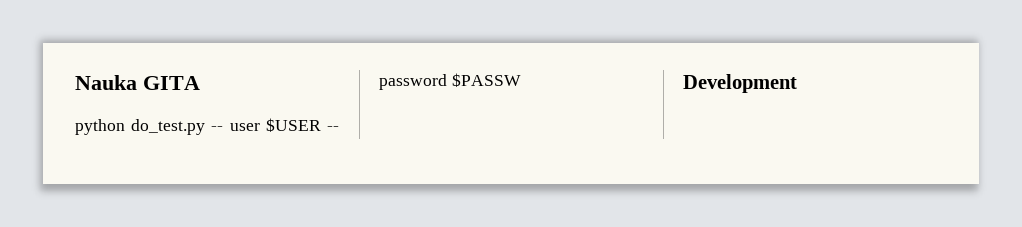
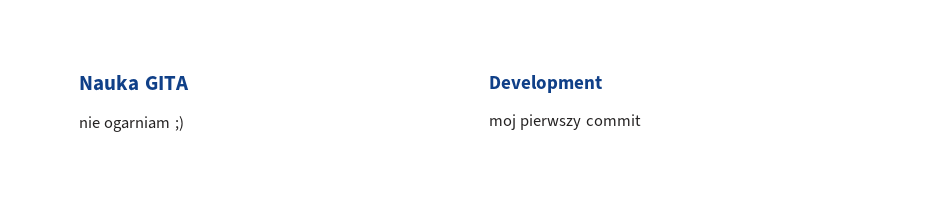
[75,118,339,135] [379,73,521,90] [683,74,797,93] python do_test.py -- user $USER -- password $PASSW // Development -> [79,116,184,132] [489,75,602,93] [489,114,641,130] nie ogarniam ;) // Development // moj pierwszy commit

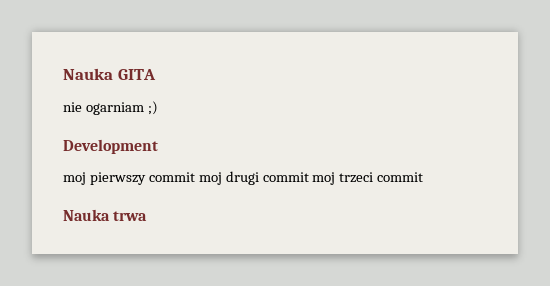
(641, 120) none -> [198,171,424,185] [63,209,148,221] moj drugi commit moj trzeci commit // Nauka trwa

